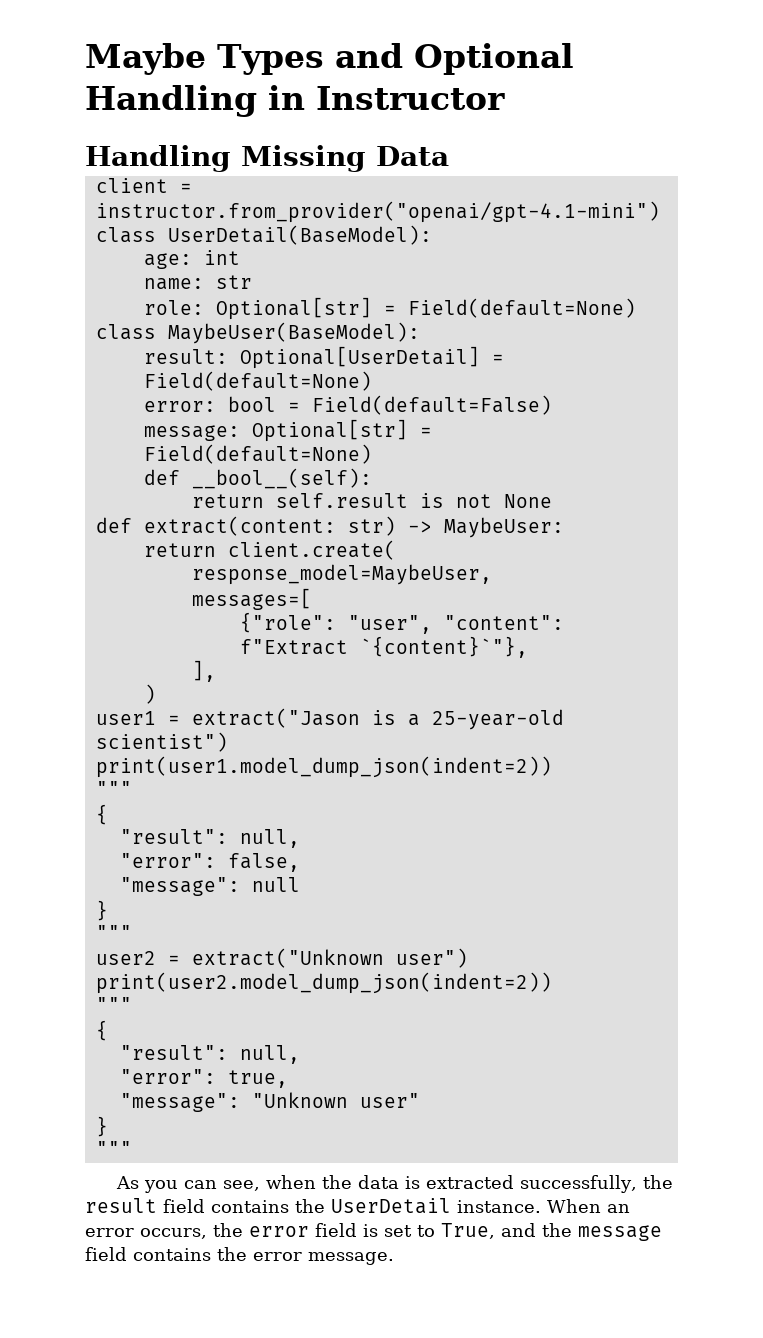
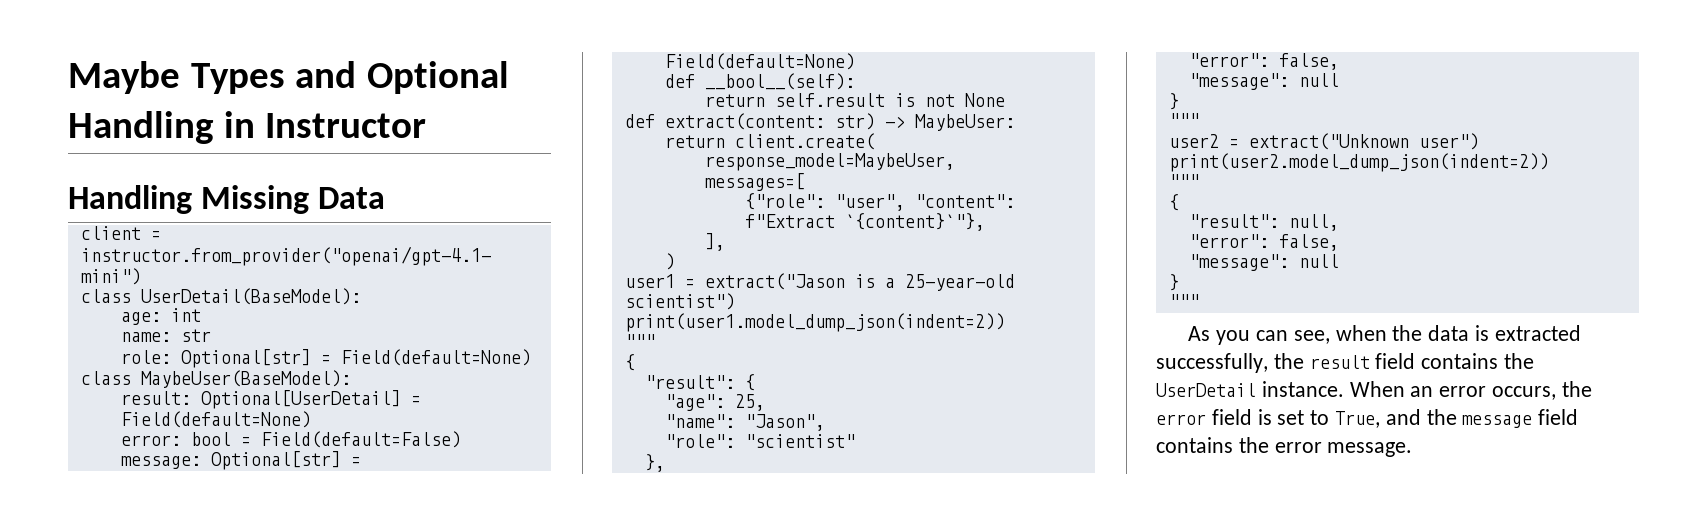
[239,829,300,848] null, -> [744,374,755,391] [664,394,765,411] [664,414,825,431] [664,434,855,448] [644,454,665,472] { // "age": 25, // "name": "Jason", // "role": "scientist" // },
[227,1070,288,1088] [119,1092,420,1112] true, // "message": "Unknown user" -> [1278,234,1339,251] [1188,254,1339,271] false, // "message": null

